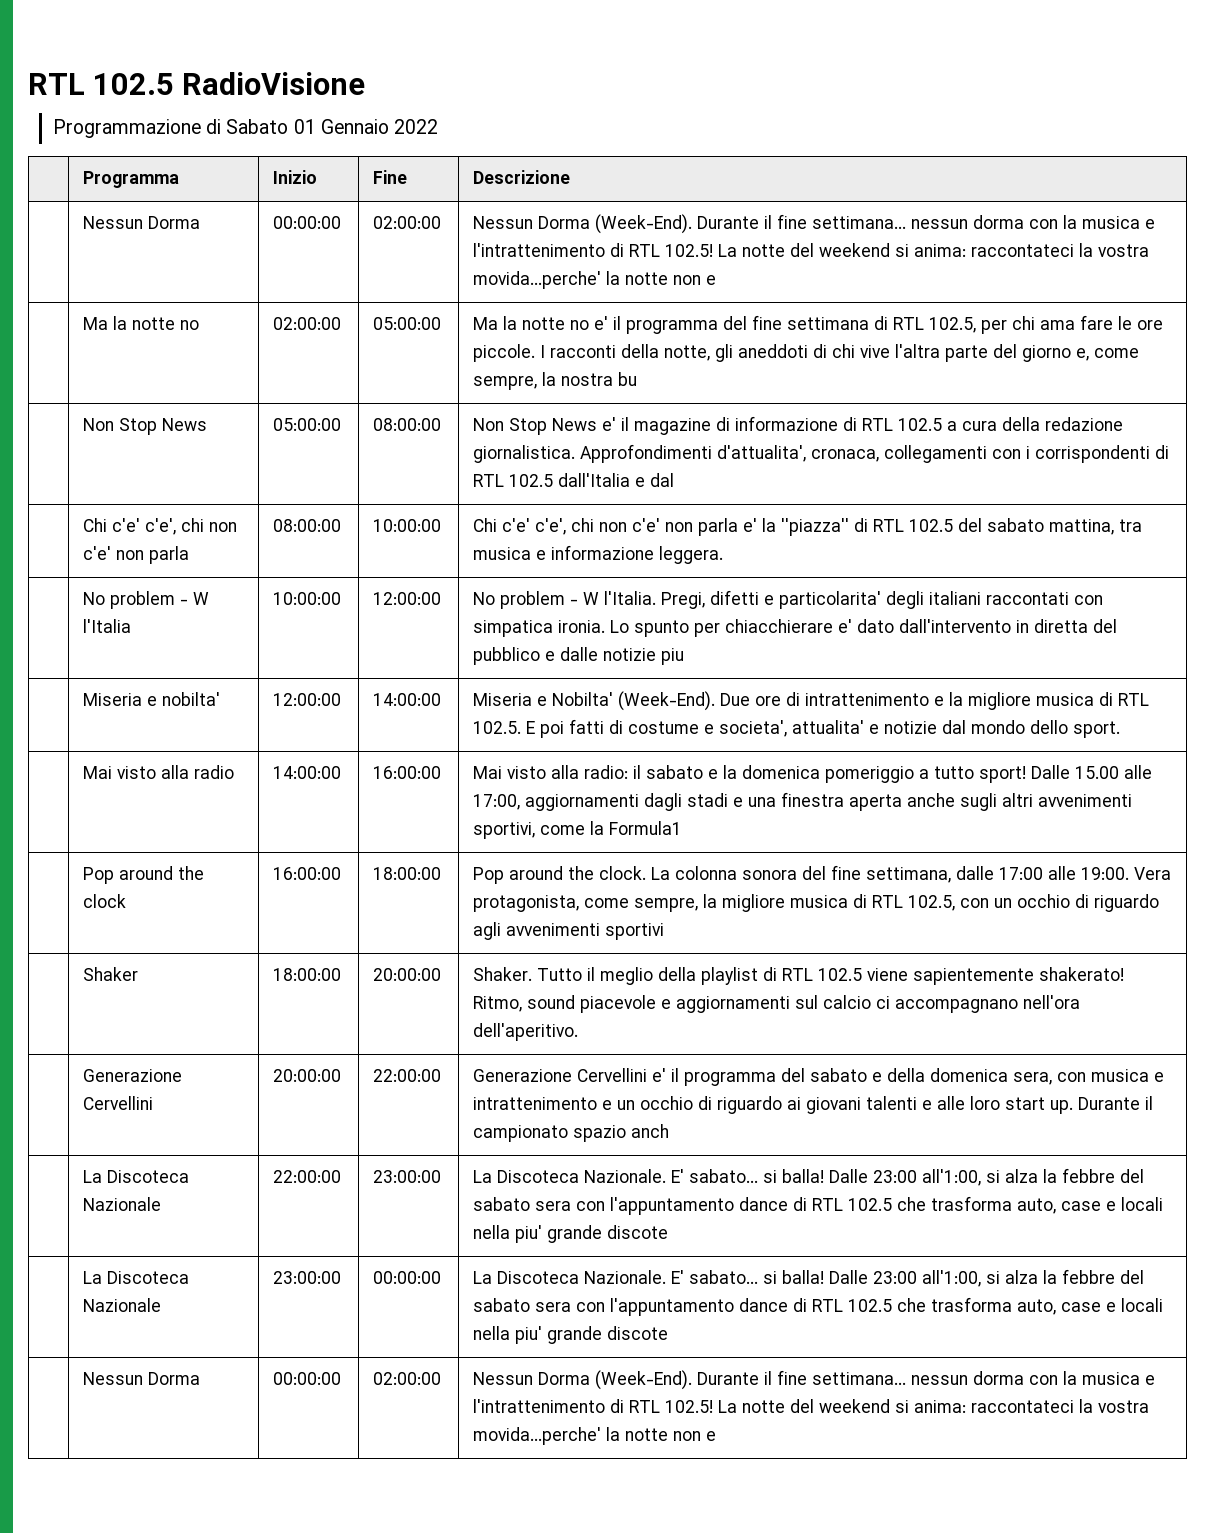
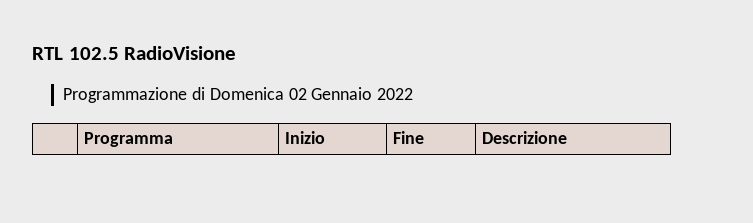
[226,119,316,134] Sabato 01 -> [209,87,307,100] Domenica 02
[83,216,201,229] [273,216,342,229] [373,216,442,229] [473,214,1156,234] [473,243,1150,257] [473,271,717,289] [83,316,200,330] [273,317,342,330] [373,317,442,330] [473,315,1164,334] [473,344,1140,362] [473,372,638,390] [83,418,208,435] [273,418,342,431] [373,418,442,431] [473,416,1124,435] [473,444,1170,463] [473,473,675,487] [83,518,238,535] [83,546,190,564] [273,519,342,532] [373,519,442,532] [473,518,1143,536] [473,545,724,564] [83,591,210,609] [83,619,132,633] [273,592,342,605] [373,592,442,605] [473,590,1104,609] [473,619,1118,637] [473,647,685,665] [83,692,221,706] [273,693,342,706] [373,693,442,706] [473,691,1150,711] [473,719,1121,738] [83,765,235,779] [273,766,342,779] [373,766,442,779] [473,765,1153,783] [473,792,1133,811] [473,821,683,839] [83,866,205,884] [83,894,127,908] [273,867,342,880] [373,867,442,880] [473,865,1172,884] [473,894,1160,912] [473,922,665,940] [83,967,139,981] [273,968,342,981] [373,968,442,981] [473,967,1125,985] [473,995,1081,1013] [473,1023,579,1041] [83,1069,183,1082] [83,1096,154,1110] [273,1069,342,1082] [373,1069,442,1082] [473,1068,1165,1086] [473,1096,1154,1114] [473,1124,670,1142] [83,1170,190,1183] [83,1197,162,1211] [273,1170,342,1183] [373,1170,442,1183] [473,1168,1145,1186] [473,1196,1164,1215] [473,1225,669,1243] [83,1271,190,1284] [83,1298,162,1312] [273,1271,342,1284] [373,1271,442,1284] [473,1269,1145,1287] [473,1297,1164,1316] [473,1326,669,1344] [83,1372,201,1385] [273,1372,342,1385] [373,1372,442,1385] [473,1370,1156,1390] [473,1399,1150,1413] [473,1427,717,1445] // | Nessun Dorma | 00:00:00 | 02:00:00 | Nessun Dorma (Week-End). Durante il fine settimana... nessun dorma con la musica e l'intrattenimento di RTL 102.5! La notte del weekend si anima: raccontateci la vostra movida...perche' la notte non e // | Ma la notte no | 02:00:00 | 05:00:00 | Ma la notte no e' il programma del fine settimana di RTL 102.5, per chi ama fare le ore piccole. I racconti della notte, gli aneddoti di chi vive l'altra parte del giorno e, come sempre, la nostra bu // | Non Stop News | 05:00:00 | 08:00:00 | Non Stop News e' il magazine di informazione di RTL 102.5 a cura della redazione giornalistica. Approfondimenti d'attualita', cronaca, collegamenti con i corrispondenti di RTL 102.5 dall'Italia e dal // | Chi c'e' c'e', chi non c'e' non parla | 08:00:00 | 10:00:00 | Chi c'e' c'e', chi non c'e' non parla e' la ''piazza'' di RTL 102.5 del sabato mattina, tra musica e informazione leggera. // | No problem - W l'Italia | 10:00:00 | 12:00:00 | No problem - W l'Italia. Pregi, difetti e particolarita' degli italiani raccontati con simpatica ironia. Lo spunto per chiacchierare e' dato dall'intervento in diretta del pubblico e dalle notizie piu // | Miseria e nobilta' | 12:00:00 | 14:00:00 | Miseria e Nobilta' (Week-End). Due ore di intrattenimento e la migliore musica di RTL 102.5. E poi fatti di costume e societa', attualita' e notizie dal mondo dello sport. // | Mai visto alla radio | 14:00:00 | 16:00:00 | Mai visto alla radio: il sabato e la domenica pomeriggio a tutto sport! Dalle 15.00 alle 17:00, aggiornamenti dagli stadi e una finestra aperta anche sugli altri avvenimenti sportivi, come la Formula1 // | Pop around the clock | 16:00:00 | 18:00:00 | Pop around the clock. La colonna sonora del fine settimana, dalle 17:00 alle 19:00. Vera protagonista, come sempre, la migliore musica di RTL 102.5, con un occhio di riguardo agli avvenimenti sportivi // | Shaker | 18:00:00 | 20:00:00 | Shaker. Tutto il meglio della playlist di RTL 102.5 viene sapientemente shakerato! Ritmo, sound piacevole e aggiornamenti sul calcio ci accompagnano nell'ora dell'aperitivo. // | Generazione Cervellini | 20:00:00 | 22:00:00 | Generazione Cervellini e' il programma del sabato e della domenica sera, con musica e intrattenimento e un occhio di riguardo ai giovani talenti e alle loro start up. Durante il campionato spazio anch // | La Discoteca Nazionale | 22:00:00 | 23:00:00 | La Discoteca Nazionale. E' sabato... si balla! Dalle 23:00 all'1:00, si alza la febbre del sabato sera con l'appuntamento dance di RTL 102.5 che trasforma auto, case e locali nella piu' grande discote // | La Discoteca Nazionale | 23:00:00 | 00:00:00 | La Discoteca Nazionale. E' sabato... si balla! Dalle 23:00 all'1:00, si alza la febbre del sabato sera con l'appuntamento dance di RTL 102.5 che trasforma auto, case e locali nella piu' grande discote // | Nessun Dorma | 00:00:00 | 02:00:00 | Nessun Dorma (Week-End). Durante il fine settimana... nessun dorma con la musica e l'intrattenimento di RTL 102.5! La notte del weekend si anima: raccontateci la vostra movida...perche' la notte non e -> (568, 137) none

